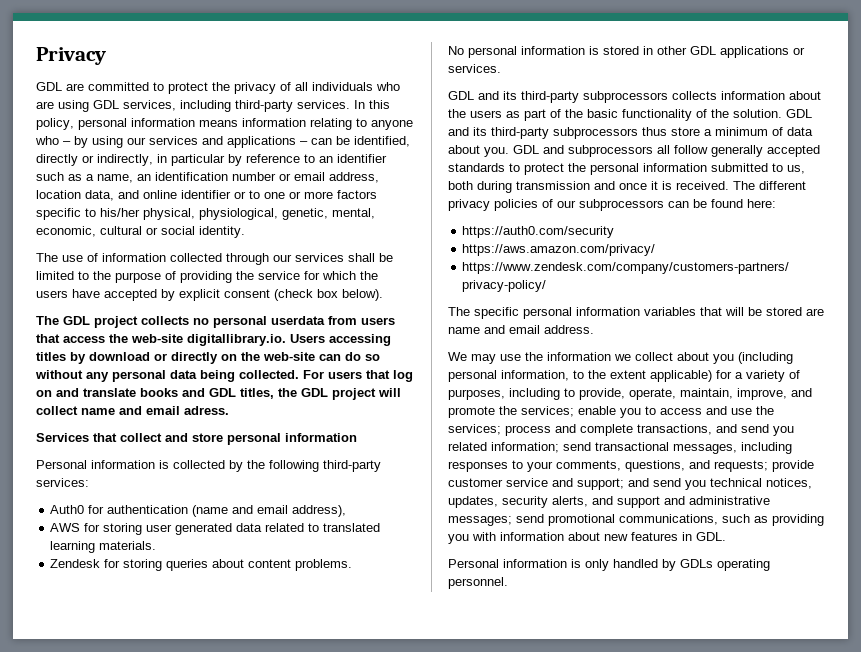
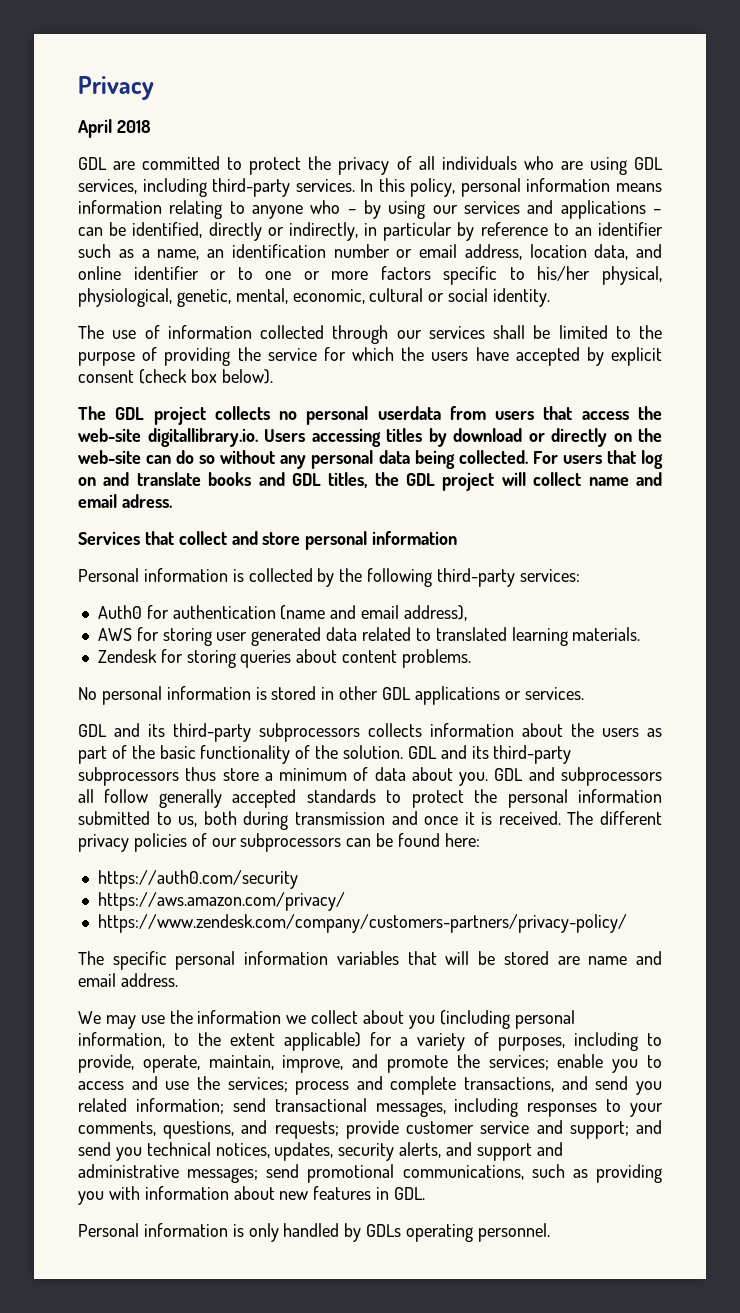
(106, 56) none -> [78,119,151,138] // April 2018

